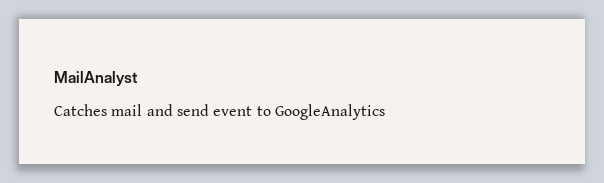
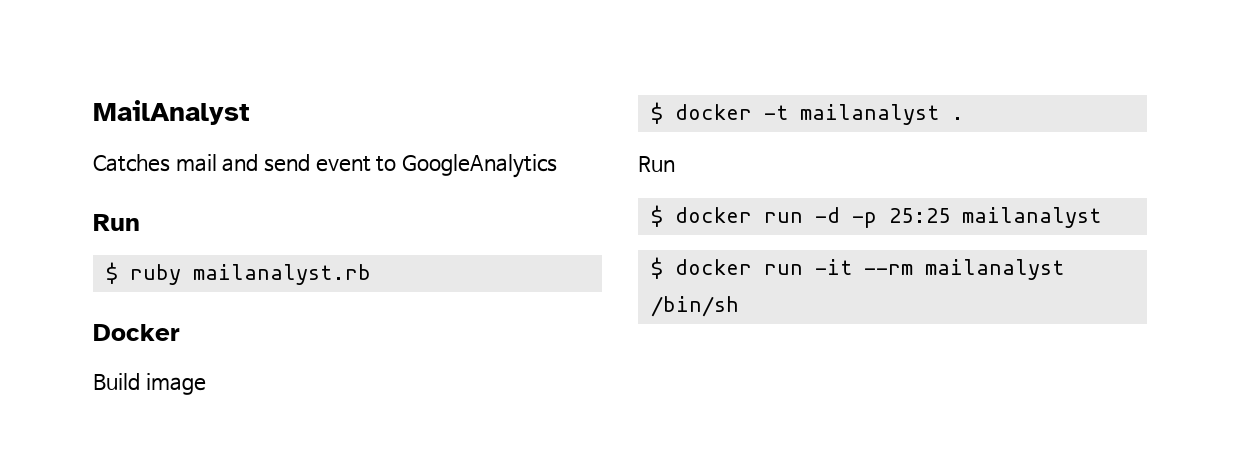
(385, 112) none -> [93,214,140,231] [105,262,371,285] [93,324,180,341] [93,373,206,395] [650,102,964,125] [638,156,675,172] [650,205,1101,228] [650,257,1064,280] [650,296,739,317] // Run // $ ruby mailanalyst.rb // Docker // Build image // $ docker -t mailanalyst . // Run // $ docker run -d -p 25:25 mailanalyst // $ docker run -it --rm mailanalyst /bin/sh

